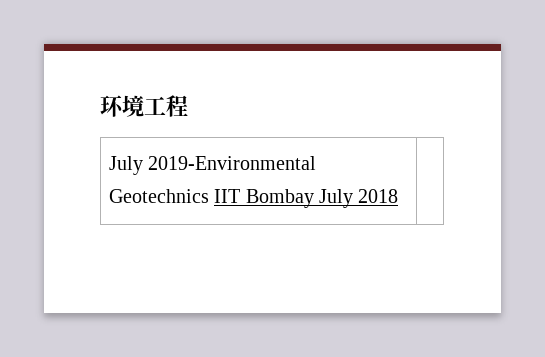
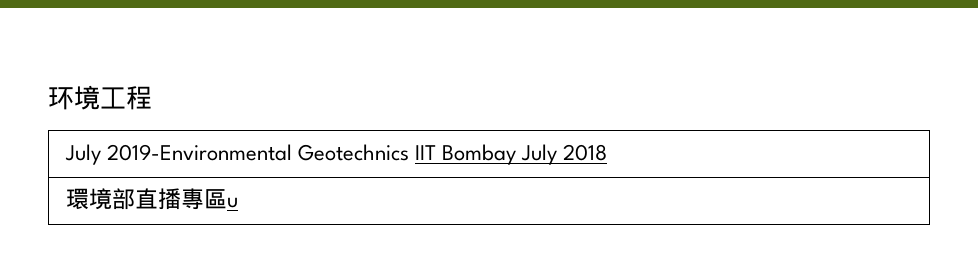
(399, 196) | -> [65,188,238,210] // 環境部直播專區u

